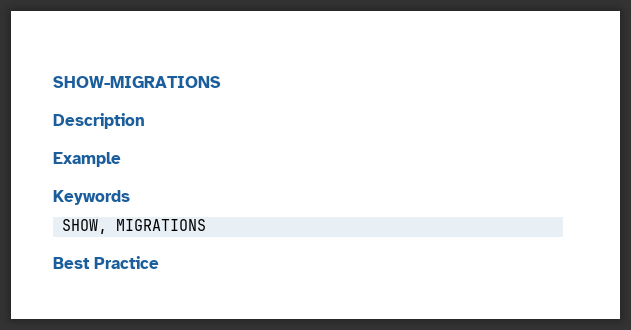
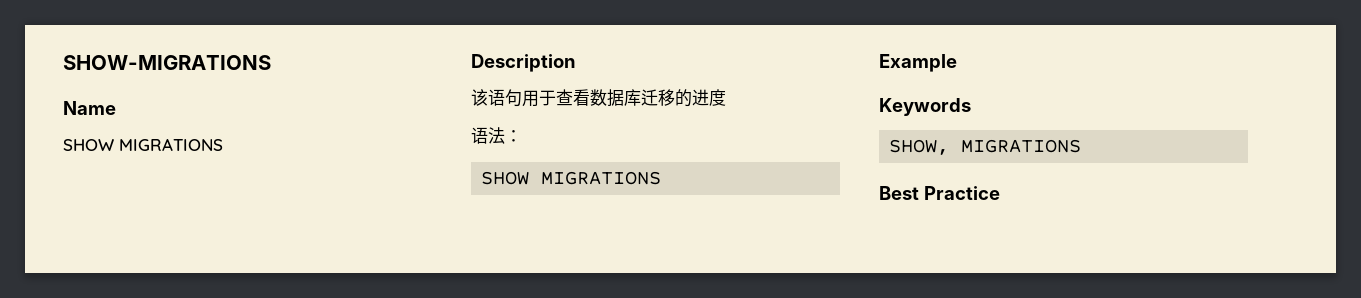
[53,113,145,129] Description -> [63,101,116,115] [63,138,223,151] [471,54,576,72] [471,89,726,107] [471,127,522,144] [481,171,662,185] Name // SHOW MIGRATIONS // Description // 该语句用于查看数据库迁移的进度 // 语法： // SHOW MIGRATIONS

